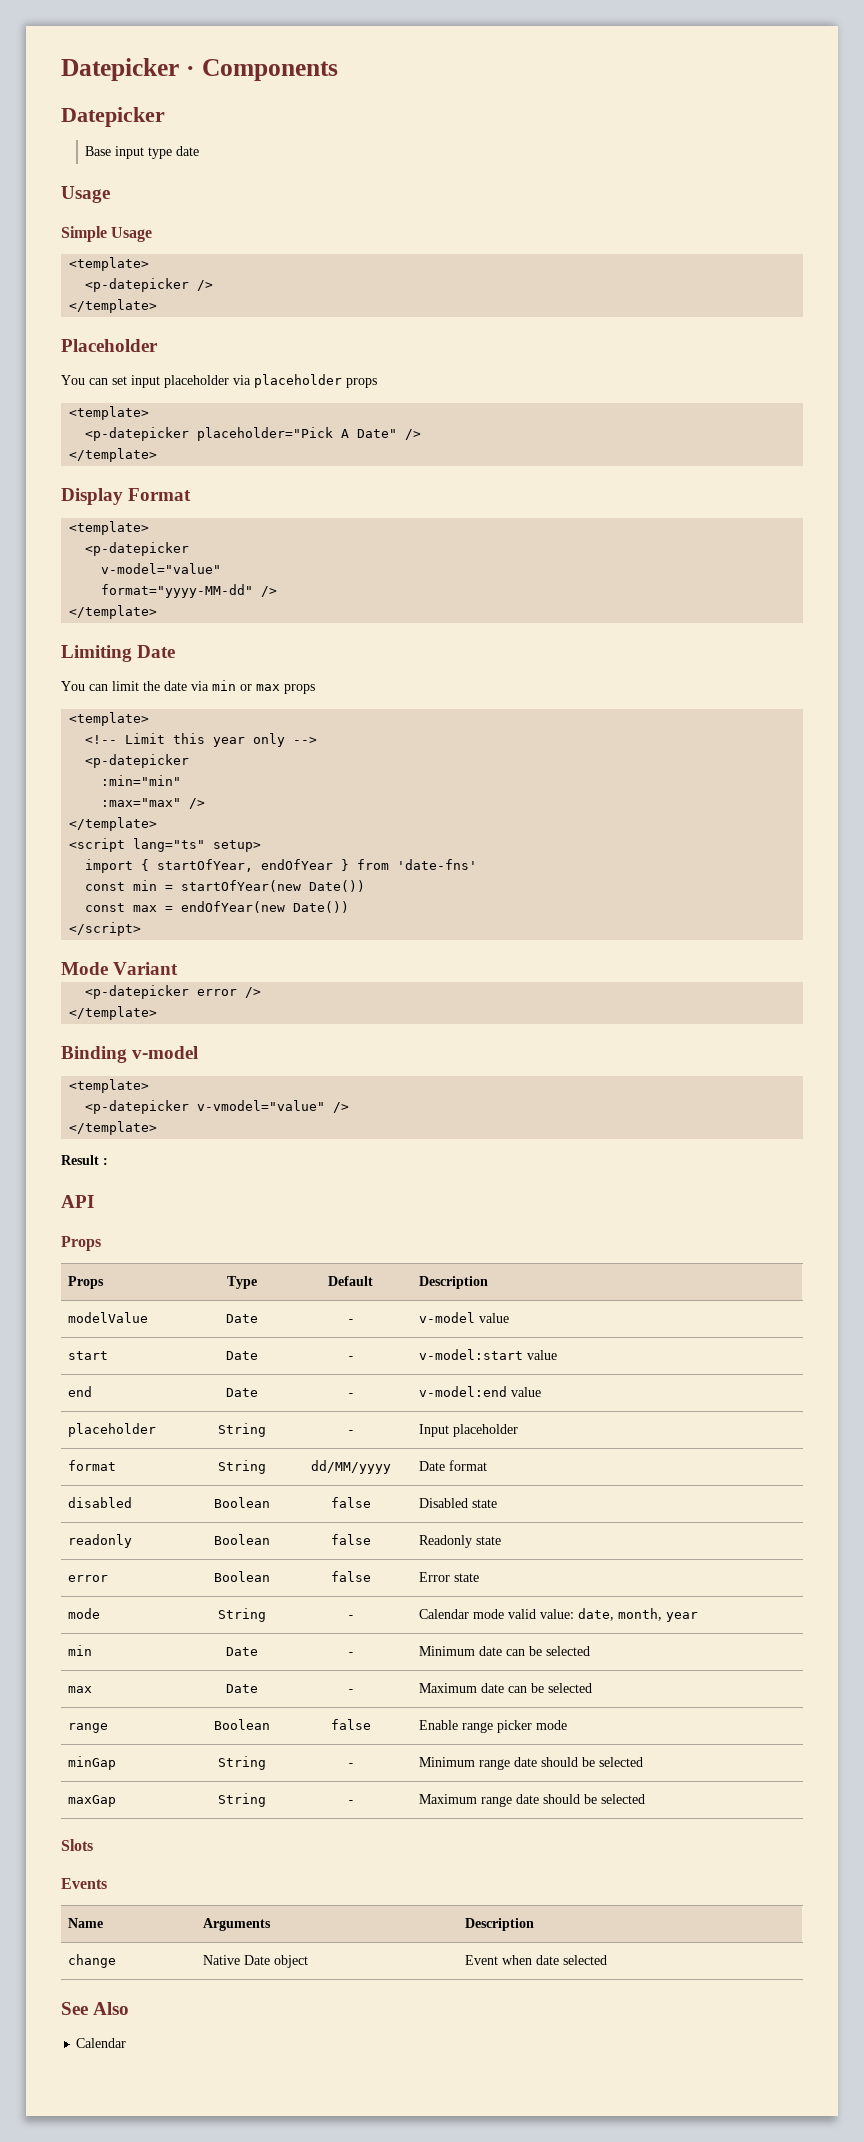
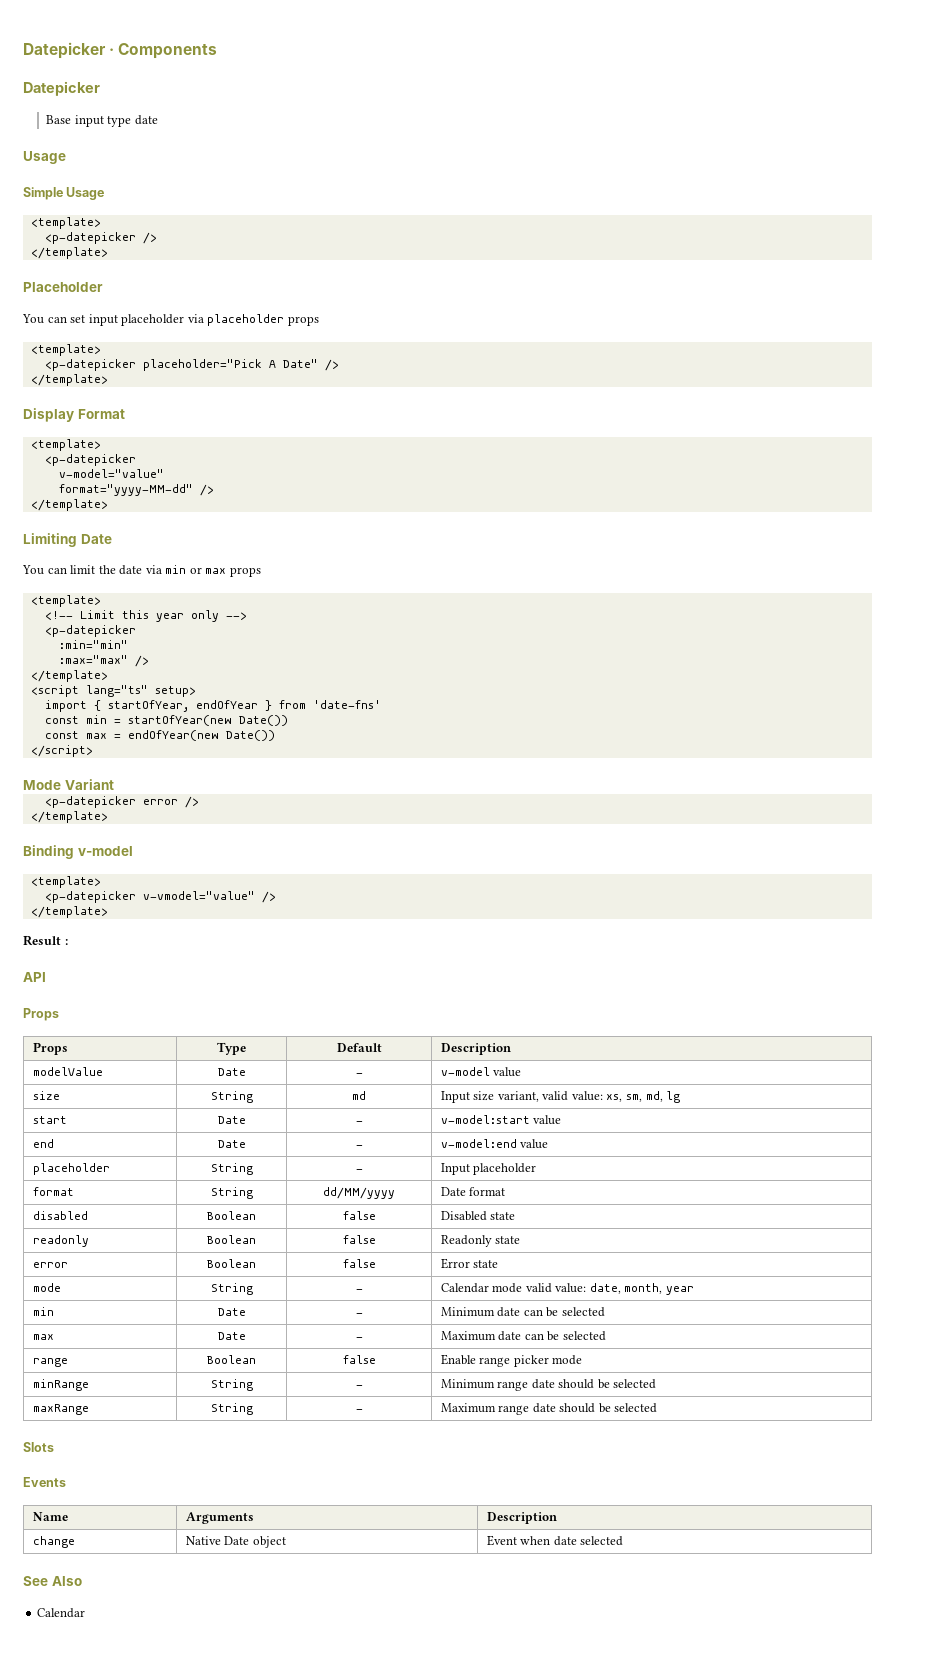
(510, 1318) none -> [32,1091,60,1100] [210,1091,253,1103] [352,1091,366,1100] [440,1091,681,1103] // size | String | md | Input size variant, valid value: xs, sm, md, lg
[68,1756,117,1770] minGap -> [32,1379,89,1391] minRange
[68,1795,117,1807] maxGap -> [32,1404,89,1415] maxRange

